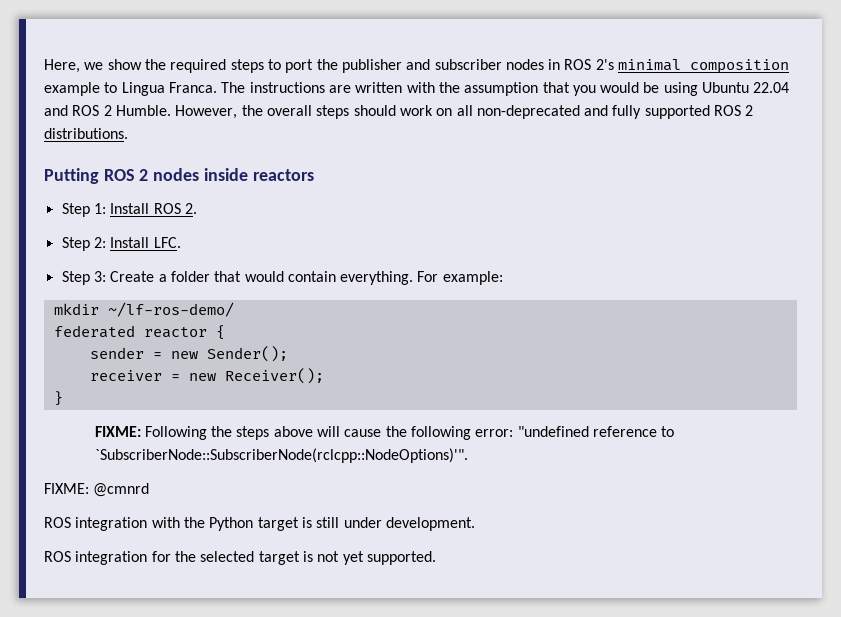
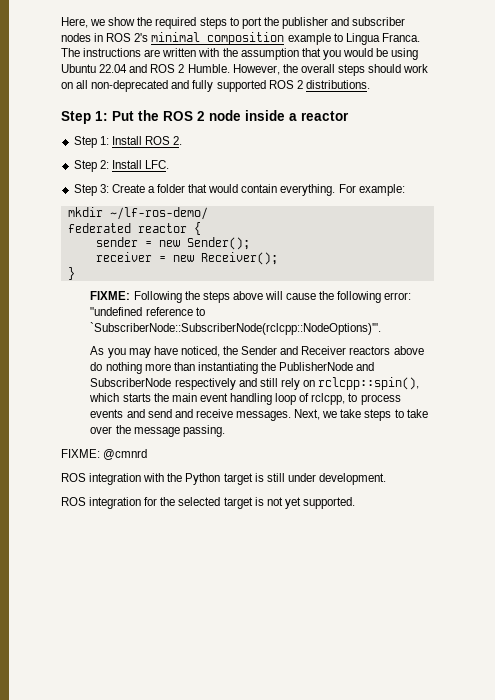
[44,168,314,184] Putting ROS 2 nodes inside reactors -> [61,110,349,124] Step 1: Put the ROS 2 node inside a reactor
(468, 455) none -> [90,346,424,358] [90,362,375,374] [90,377,420,390] [89,393,401,405] [90,409,428,421] [90,425,225,437] // As you may have noticed, the Sender and Receiver reactors above do nothing more than instantiating the PublisherNode and SubscriberNode respectively and still rely on rclcpp::spin(), which starts the main event handling loop of rclcpp, to process events and send and receive messages. Next, we take steps to take over the message passing.

